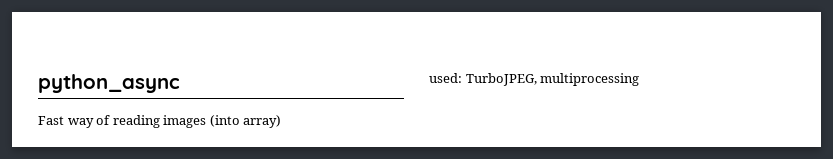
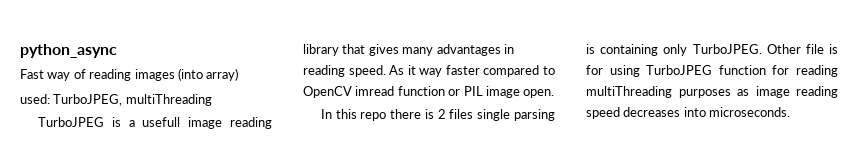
[540,73,640,86] multiprocessing -> [125,94,212,106] [37,117,272,129] [303,44,514,56] [303,65,555,77] [303,86,555,98] [320,109,555,121] [586,44,838,56] [586,65,838,77] [586,86,838,98] [586,107,791,119] multiThreading // TurboJPEG is a usefull image reading library that gives many advantages in reading speed. As it way faster compared to OpenCV imread function or PIL image open. // In this repo there is 2 files single parsing is containing only TurboJPEG. Other file is for using TurboJPEG function for reading multiThreading purposes as image reading speed decreases into microseconds.

